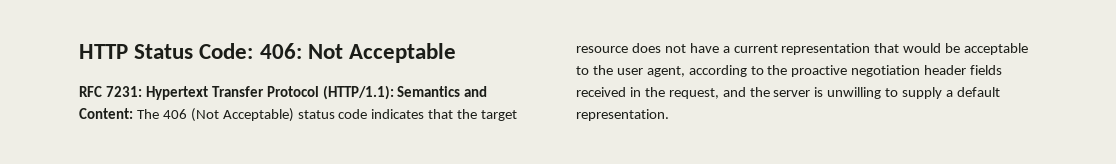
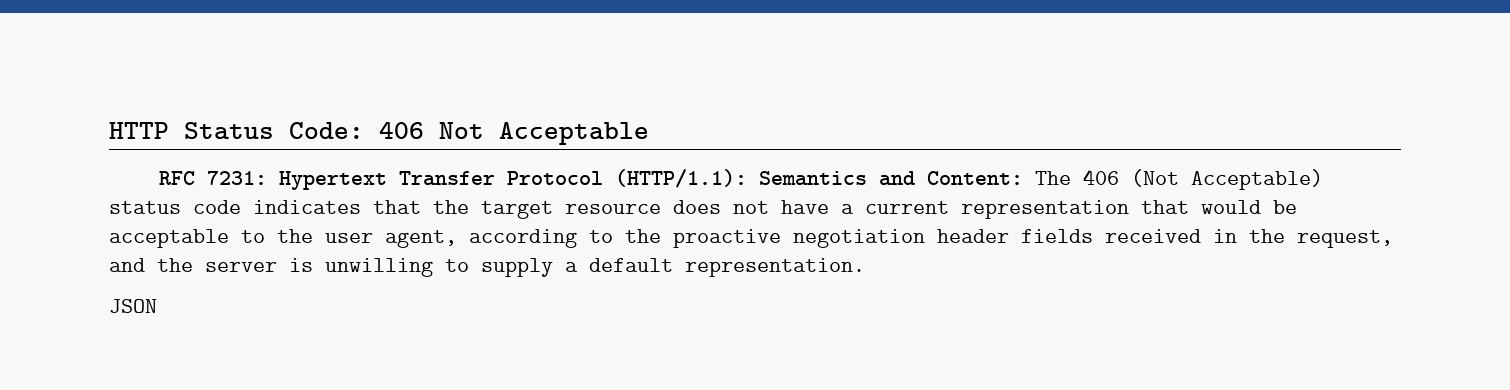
[259,43,302,59] 406: -> [379,122,424,139] 406
(669, 115) none -> [109,299,157,313] // JSON

